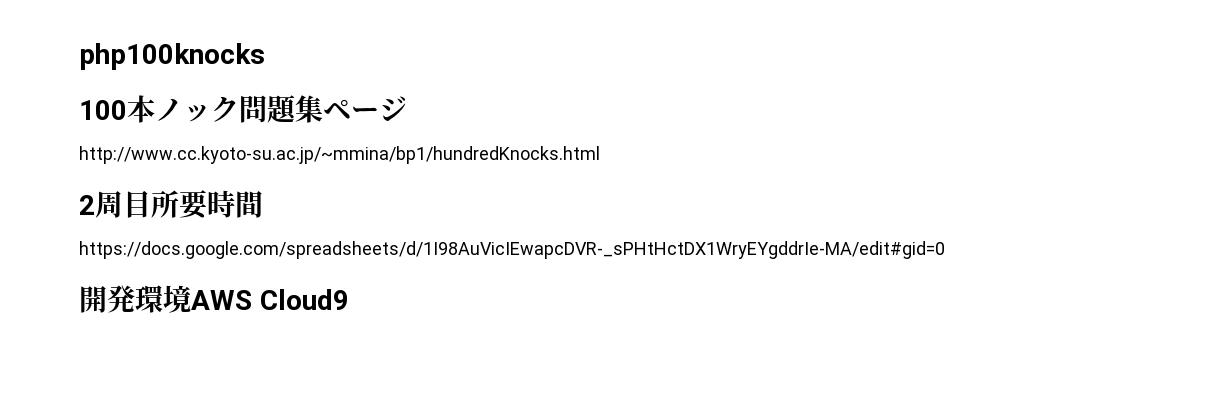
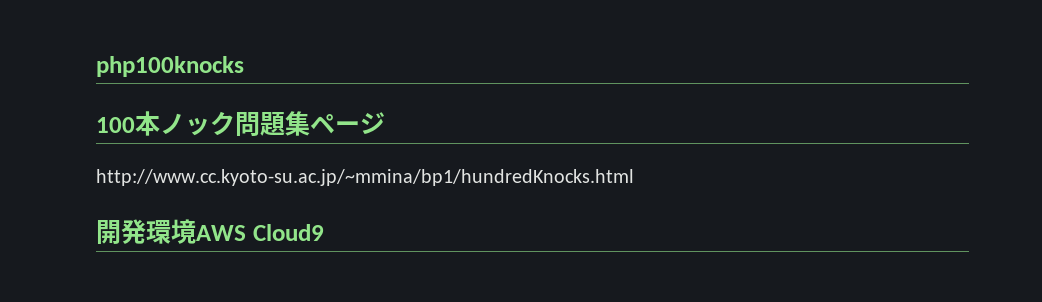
[79,190,263,219] [79,241,945,259] // 2周目所要時間 // https://docs.google.com/spreadsheets/d/1I98AuVicIEwapcDVR-_sPHtHctDX1WryEYgddrIe-MA/edit#gid=0 -> (634, 177) none

